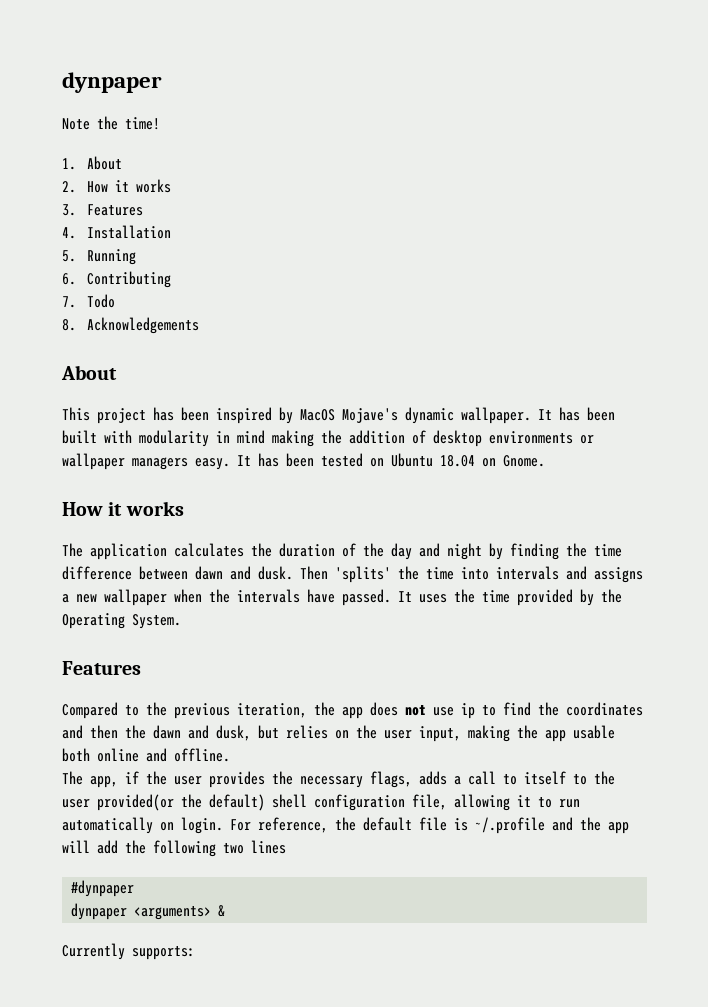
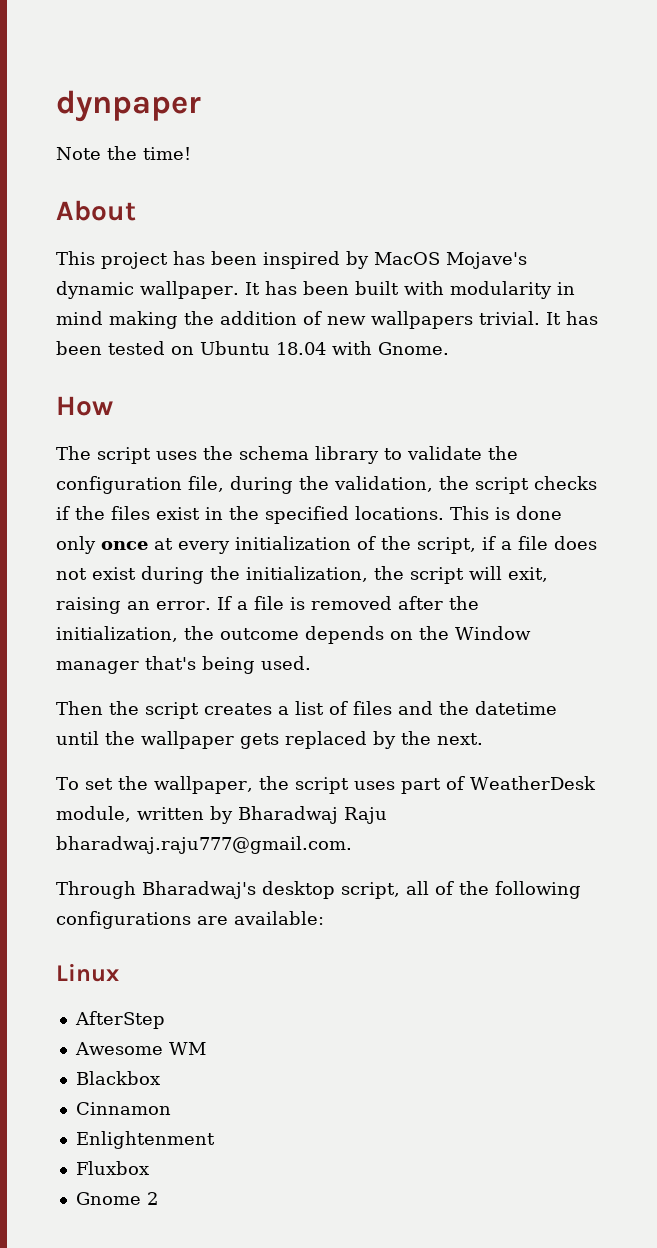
[62,156,122,170] [62,179,171,193] [62,204,143,216] [62,225,171,239] [62,249,136,265] [62,271,171,288] [62,294,115,308] [62,317,199,334] // 1. About // 2. How it works // 3. Features // 4. Installation // 5. Running // 6. Contributing // 7. Todo // 8. Acknowledgements -> (191, 153) none
[433,430,594,447] [62,453,230,470] desktop environments or wallpaper managers easy. -> [327,311,540,329] new wallpapers trivial.
[482,458,496,467] on -> [332,341,372,355] with
[108,501,184,516] [62,543,622,560] [62,566,643,583] [62,589,622,606] [62,613,181,629] [62,661,141,675] [62,702,643,719] [62,725,615,742] [62,748,230,762] [62,771,615,788] [62,794,580,811] [62,817,629,834] [62,840,286,857] [71,880,135,897] [71,903,226,920] [62,943,195,960] it works // The application calculates the duration of the day and night by finding the time difference between dawn and dusk. Then 'splits' the time into intervals and assigns a new wallpaper when the intervals have passed. It uses the time provided by the Operating System. // Features // Compared to the previous iteration, the app does not use ip to find the coordinates and then the dawn and dusk, but relies on the user input, making the app usable both online and offline. // The app, if the user provides the necessary flags, adds a call to itself to the user provided(or the default) shell configuration file, allowing it to run automatically on login. For reference, the default file is ~/.profile and the app will add the following two lines // #dynpaper // dynpaper <arguments> & // Currently supports: -> [56,446,518,464] [56,476,597,494] [56,506,562,524] [56,536,597,554] [56,566,548,584] [56,596,479,614] [56,626,531,644] [56,656,311,674] [56,701,557,719] [56,731,483,749] [56,776,596,794] [56,806,387,824] [56,836,352,854] [56,881,581,899] [56,911,324,929] [56,963,119,982] [74,1011,165,1029] [74,1042,206,1055] [75,1071,160,1085] [75,1102,171,1115] [75,1131,215,1149] [75,1161,149,1175] [75,1192,158,1205] // The script uses the schema library to validate the configuration file, during the validation, the script checks if the files exist in the specified locations. This is done only once at every initialization of the script, if a file does not exist during the initialization, the script will exit, raising an error. If a file is removed after the initialization, the outcome depends on the Window manager that's being used. // Then the script creates a list of files and the datetime until the wallpaper gets replaced by the next. // To set the wallpaper, the script uses part of WeatherDesk module, written by Bharadwaj Raju bharadwaj.raju777@gmail.com. // Through Bharadwaj's desktop script, all of the following configurations are available: // Linux // AfterStep // Awesome WM // Blackbox // Cinnamon // Enlightenment // Fluxbox // Gnome 2

